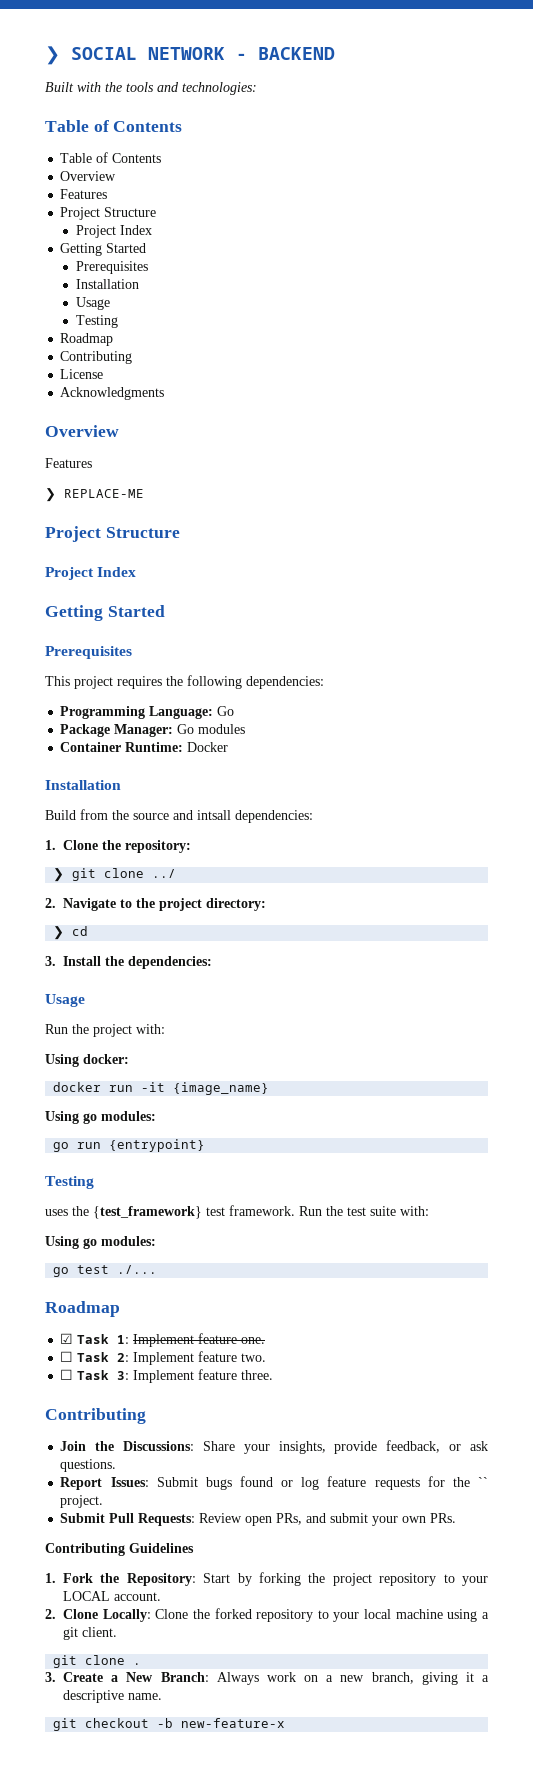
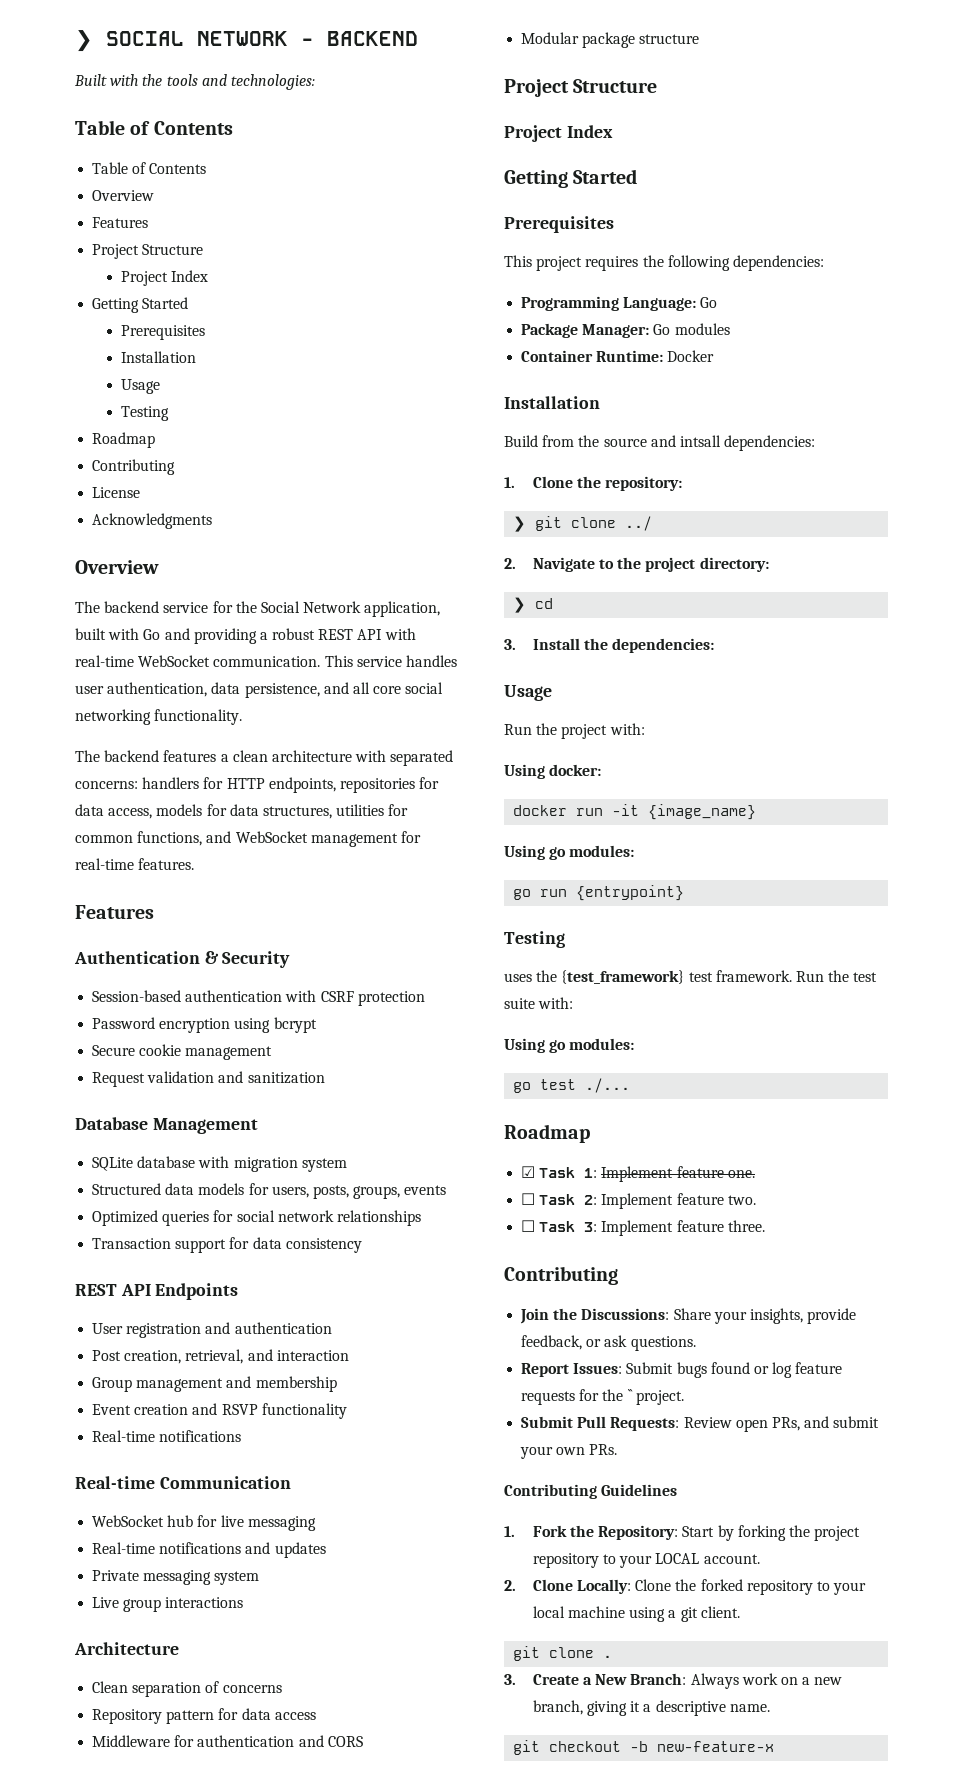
[45,458,92,468] [45,488,144,502] Features // ❯ REPLACE-ME -> [75,601,441,617] [75,628,416,644] [75,655,457,667] [75,682,444,698] [75,709,243,725] [75,750,454,766] [75,777,440,793] [75,804,409,819] [75,831,421,847] [75,858,195,870] [75,905,154,919] [74,951,291,968] [92,990,425,1006] [92,1017,317,1033] [92,1044,273,1060] [92,1071,325,1087] [75,1117,258,1134] [92,1156,347,1172] [92,1183,447,1199] [92,1210,421,1226] [92,1237,362,1253] [75,1283,239,1300] [92,1322,332,1338] [92,1349,349,1364] [92,1376,337,1392] [92,1403,347,1419] [92,1430,242,1442] [75,1476,291,1489] [92,1515,316,1531] [92,1542,326,1558] [92,1570,260,1585] [92,1597,244,1612] [74,1642,179,1655] [92,1681,282,1697] [92,1708,316,1724] [92,1735,363,1747] [521,32,700,48] The backend service for the Social Network application, built with Go and providing a robust REST API with real-time WebSocket communication. This service handles user authentication, data persistence, and all core social networking functionality. // The backend features a clean architecture with separated concerns: handlers for HTTP endpoints, repositories for data access, models for data structures, utilities for common functions, and WebSocket management for real-time features. // Features // Authentication & Security // Session-based authentication with CSRF protection // Password encryption using bcrypt // Secure cookie management // Request validation and sanitization // Database Management // SQLite database with migration system // Structured data models for users, posts, groups, events // Optimized queries for social network relationships // Transaction support for data consistency // REST API Endpoints // User registration and authentication // Post creation, retrieval, and interaction // Group management and membership // Event creation and RSVP functionality // Real-time notifications // Real-time Communication // WebSocket hub for live messaging // Real-time notifications and updates // Private messaging system // Live group interactions // Architecture // Clean separation of concerns // Repository pattern for data access // Middleware for authentication and CORS // Modular package structure

